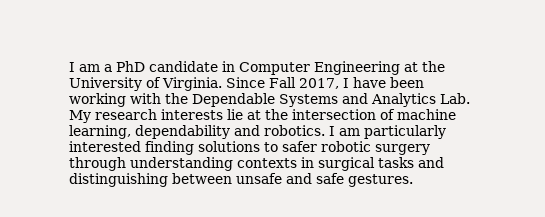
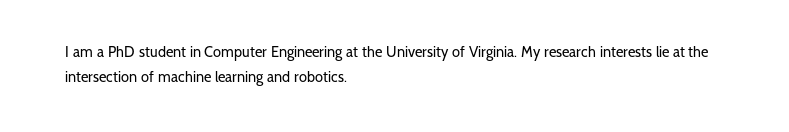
[149,61,218,72] candidate -> [138,46,186,57] student
[226,77,424,89] [69,93,470,107] Since Fall 2017, I have been working with the Dependable Systems and Analytics Lab. -> (517, 53) none
[69,125,446,139] [69,141,430,155] [69,157,444,171] [69,173,413,187] learning, dependability and robotics. I am particularly interested finding solutions to safer robotic surgery through understanding contexts in surgical tasks and distinguishing between unsafe and safe gestures. -> [214,71,347,86] learning and robotics.

